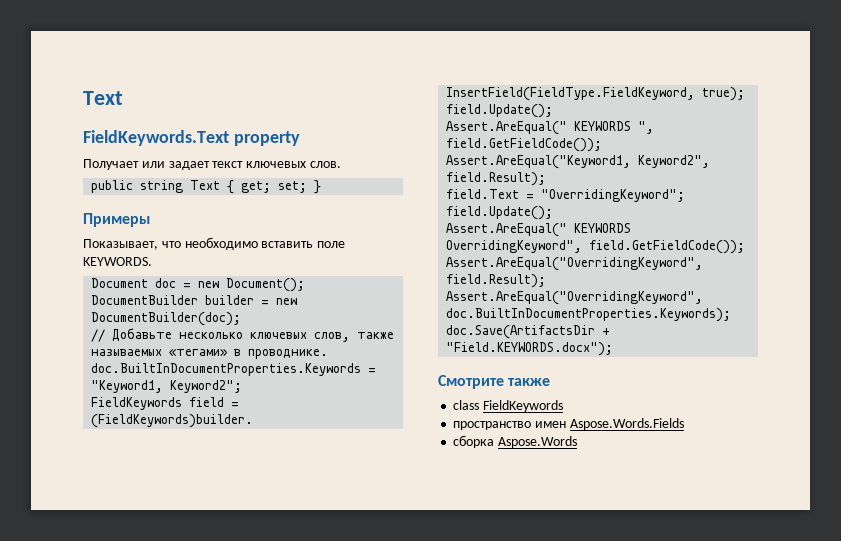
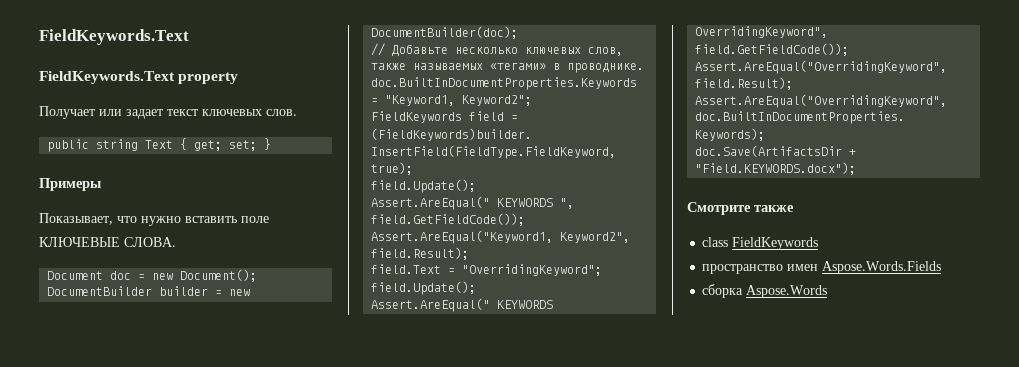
[83,91,123,105] Text -> [39,29,189,45] FieldKeywords.Text
[184,237,258,250] необходимо -> [141,216,181,226] нужно
[83,257,152,266] KEYWORDS. -> [39,237,176,247] КЛЮЧЕВЫЕ СЛОВА.

